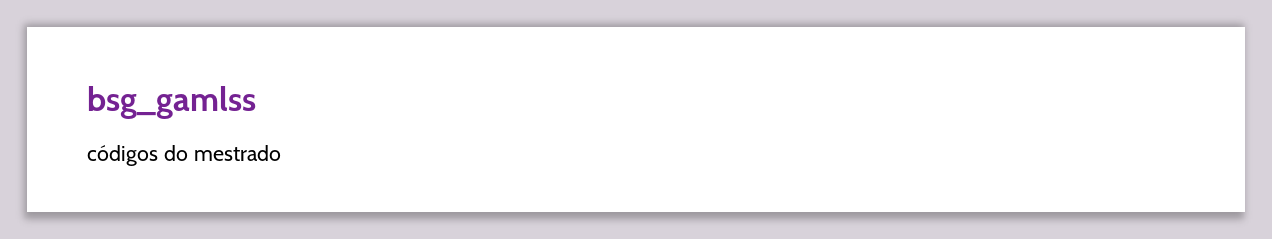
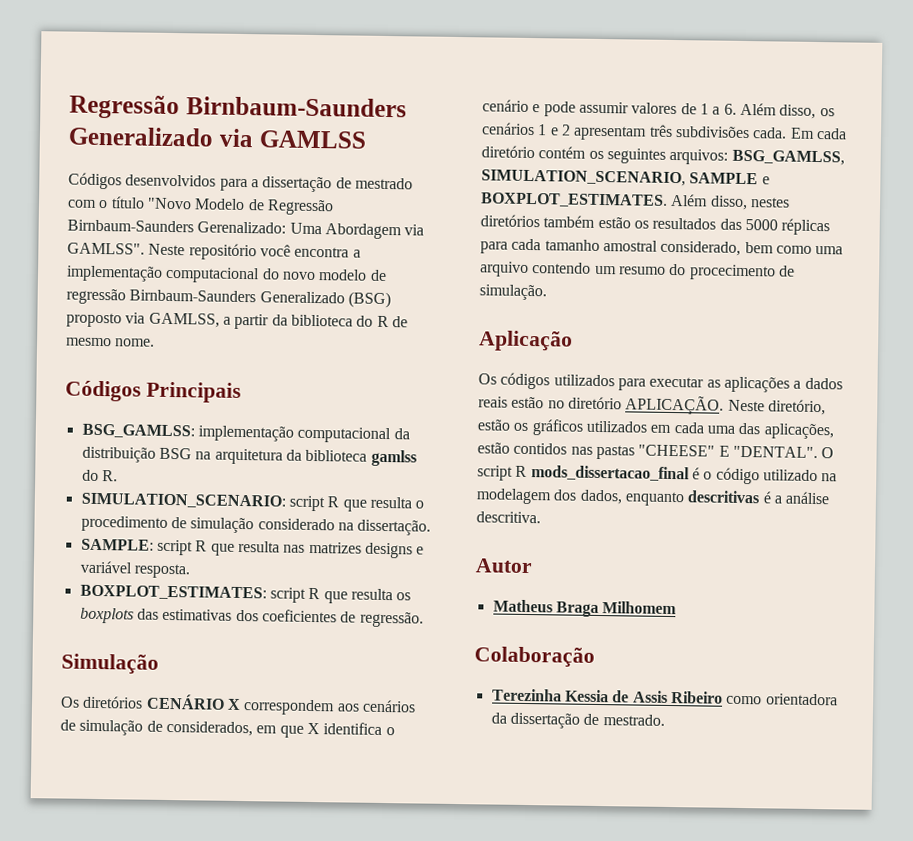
[87,86,256,119] [87,145,281,166] bsg_gamlss // códigos do mestrado -> [69,94,407,120] [68,126,367,149] [68,172,413,193] [67,196,334,216] [67,219,425,240] [67,242,361,261] [66,265,387,284] [66,288,391,309] [66,312,408,330] [66,337,156,347] [65,380,241,403] [81,423,410,444] [81,446,417,467] [81,469,118,482] [80,492,425,512] [80,515,432,536] [80,538,425,559] [79,560,190,579] [79,584,412,604] [79,607,424,628] [61,653,159,675] [60,693,416,716] [60,719,395,738] [482,99,835,119] [481,122,847,141] [481,145,845,166] [481,169,770,187] [481,192,790,211] [480,214,831,236] [480,238,844,256] [480,261,795,281] [479,284,547,301] [478,330,573,352] [478,372,843,393] [478,395,826,416] [477,419,834,440] [477,442,835,460] [477,465,838,485] [476,488,831,507] [476,511,541,524] [475,558,533,574] [492,599,678,617] [474,646,595,668] [491,688,838,706] [490,712,665,729] Regressão Birnbaum-Saunders Generalizado via GAMLSS // Códigos desenvolvidos para a dissertação de mestrado com o título "Novo Modelo de Regressão Birnbaum-Saunders Gerenalizado: Uma Abordagem via GAMLSS". Neste repositório você encontra a implementação computacional do novo modelo de regressão Birnbaum-Saunders Generalizado (BSG) proposto via GAMLSS, a partir da biblioteca do R de mesmo nome. // Códigos Principais // BSG_GAMLSS: implementação computacional da distribuição BSG na arquitetura da biblioteca gamlss do R. // SIMULATION_SCENARIO: script R que resulta o procedimento de simulação considerado na dissertação. // SAMPLE: script R que resulta nas matrizes designs e variável resposta. // BOXPLOT_ESTIMATES: script R que resulta os boxplots das estimativas dos coeficientes de regressão. // Simulação // Os diretórios CENÁRIO X correspondem aos cenários de simulação de considerados, em que X identifica o cenário e pode assumir valores de 1 a 6. Além disso, os cenários 1 e 2 apresentam três subdivisões cada. Em cada diretório contém os seguintes arquivos: BSG_GAMLSS, SIMULATION_SCENARIO, SAMPLE e BOXPLOT_ESTIMATES. Além disso, nestes diretórios também estão os resultados das 5000 réplicas para cada tamanho amostral considerado, bem como uma arquivo contendo um resumo do procecimento de simulação. // Aplicação // Os códigos utilizados para executar as aplicações a dados reais estão no diretório APLICAÇÃO. Neste diretório, estão os gráficos utilizados em cada uma das aplicações, estão contidos nas pastas "CHEESE" E "DENTAL". O script R mods_dissertacao_final é o código utilizado na modelagem dos dados, enquanto descritivas é a análise descritiva. // Autor // Matheus Braga Milhomem // Colaboração // Terezinha Kessia de Assis Ribeiro como orientadora da dissertação de mestrado.

